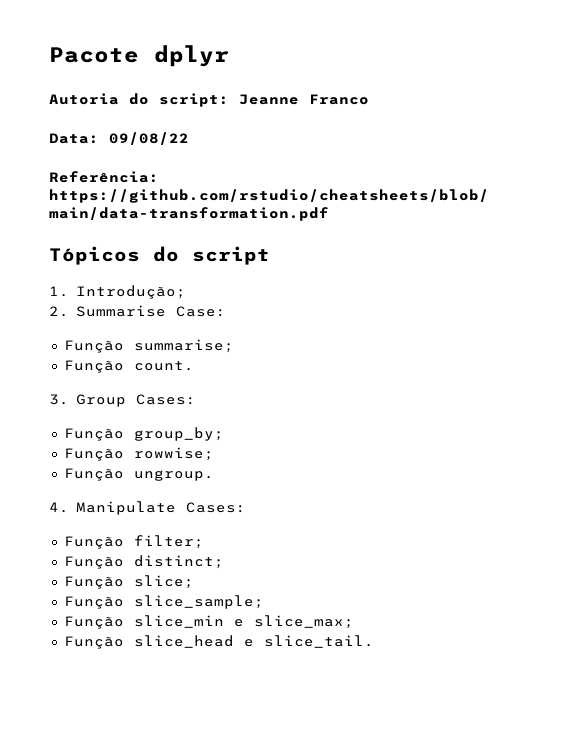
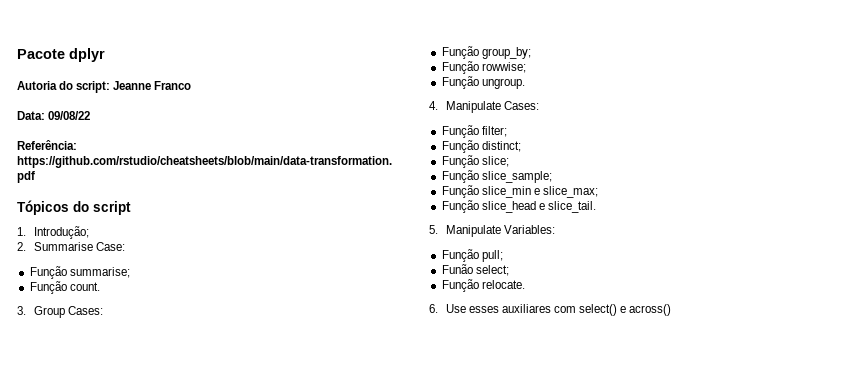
(374, 641) none -> [429,225,555,237] [441,249,503,262] [441,264,509,276] [441,279,525,292] [429,304,672,316] // 5. Manipulate Variables: // Função pull; // Funão select; // Função relocate. // 6. Use esses auxiliares com select() e across()

